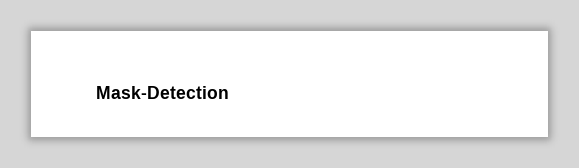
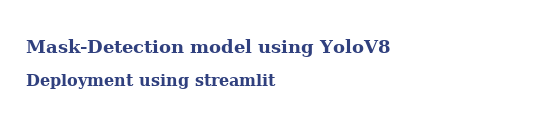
(229, 92) none -> [190,39,391,57] [26,74,276,89] model using YoloV8 // Deployment using streamlit

